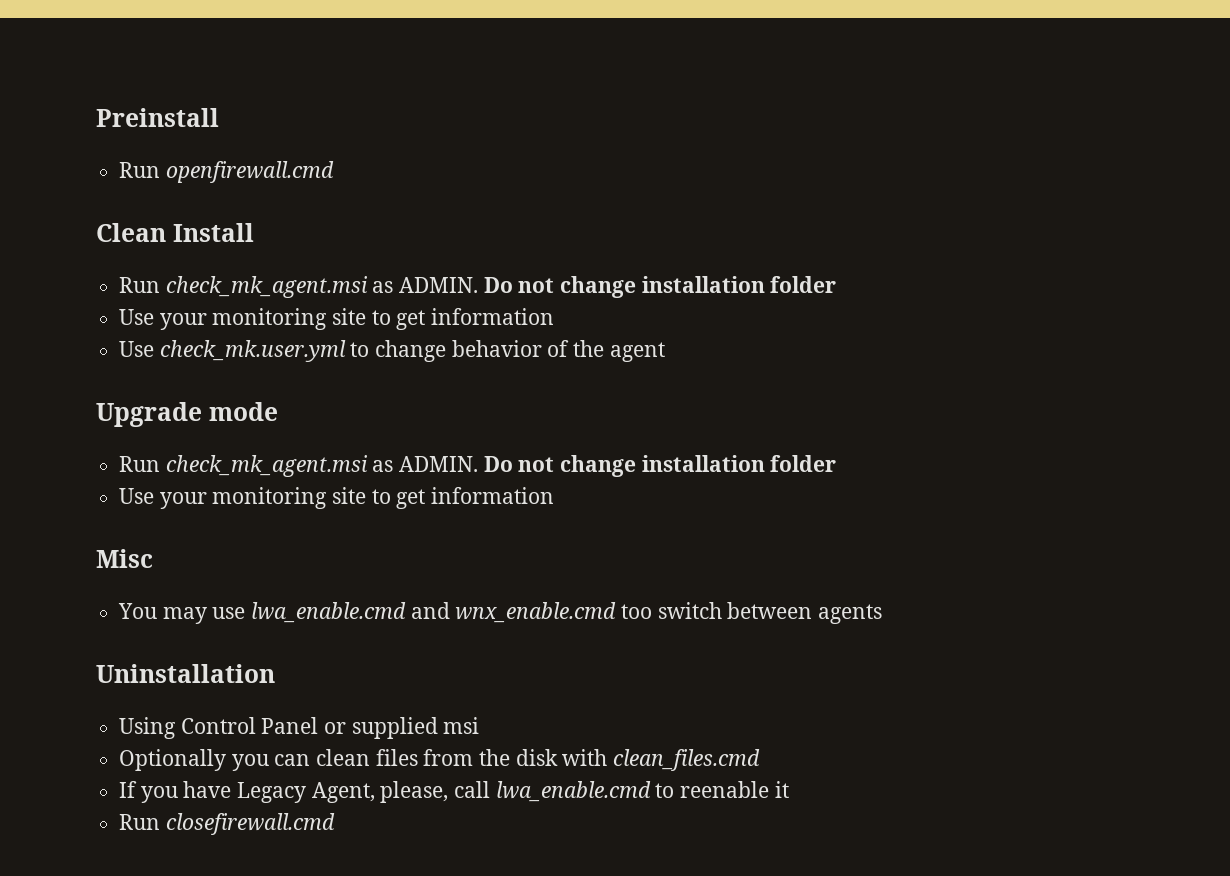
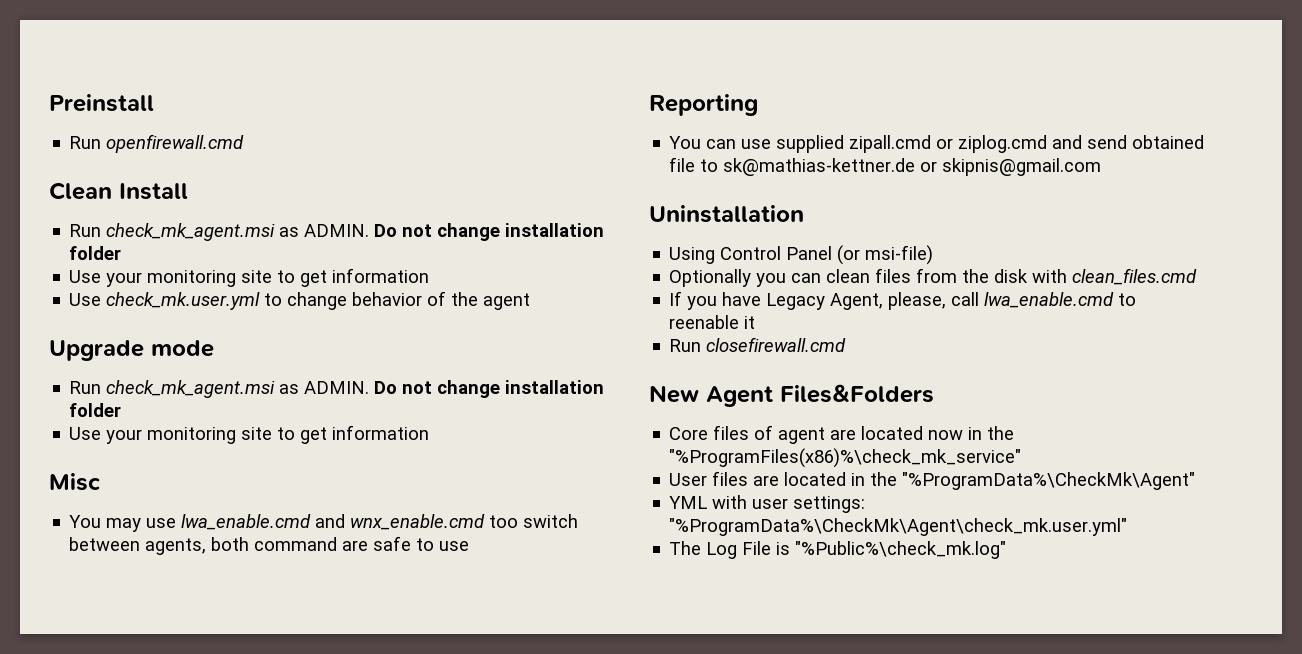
[818,604,883,624] agents -> [145,536,470,555] [649,94,758,116] [669,135,1205,153] [669,157,1102,176] agents, both command are safe to use // Reporting // You can use supplied zipall.cmd or ziplog.cmd and send obtained file to sk@mathias-kettner.de or skipnis@gmail.com
[324,717,480,739] or supplied msi -> [837,245,934,265] (or msi-file)
(335, 824) none -> [649,384,934,407] [669,425,1015,444] [669,448,1022,468] [669,471,1196,490] [669,495,866,513] [669,518,1128,536] [669,541,1007,559] // New Agent Files&Folders // Core files of agent are located now in the "%ProgramFiles(x86)%\check_mk_service" // User files are located in the "%ProgramData%\CheckMk\Agent" // YML with user settings: "%ProgramData%\CheckMk\Agent\check_mk.user.yml" // The Log File is "%Public%\check_mk.log"

